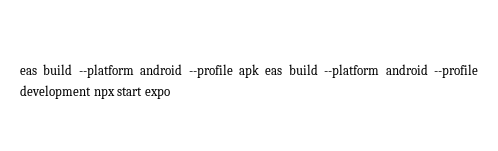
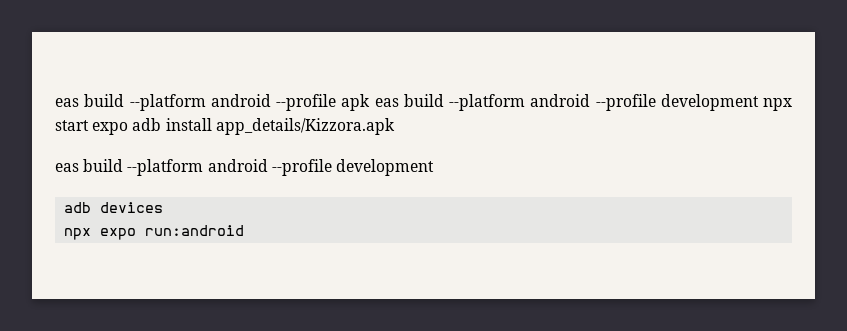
(170, 93) none -> [132,118,395,135] [55,159,434,176] [64,202,164,213] [64,225,245,240] adb install app_details/Kizzora.apk // eas build --platform android --profile development // adb devices // npx expo run:android

